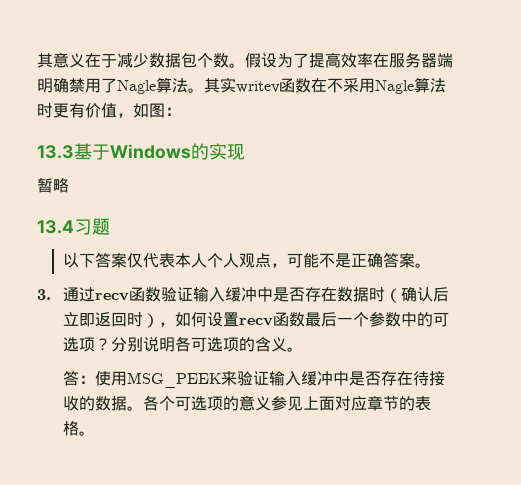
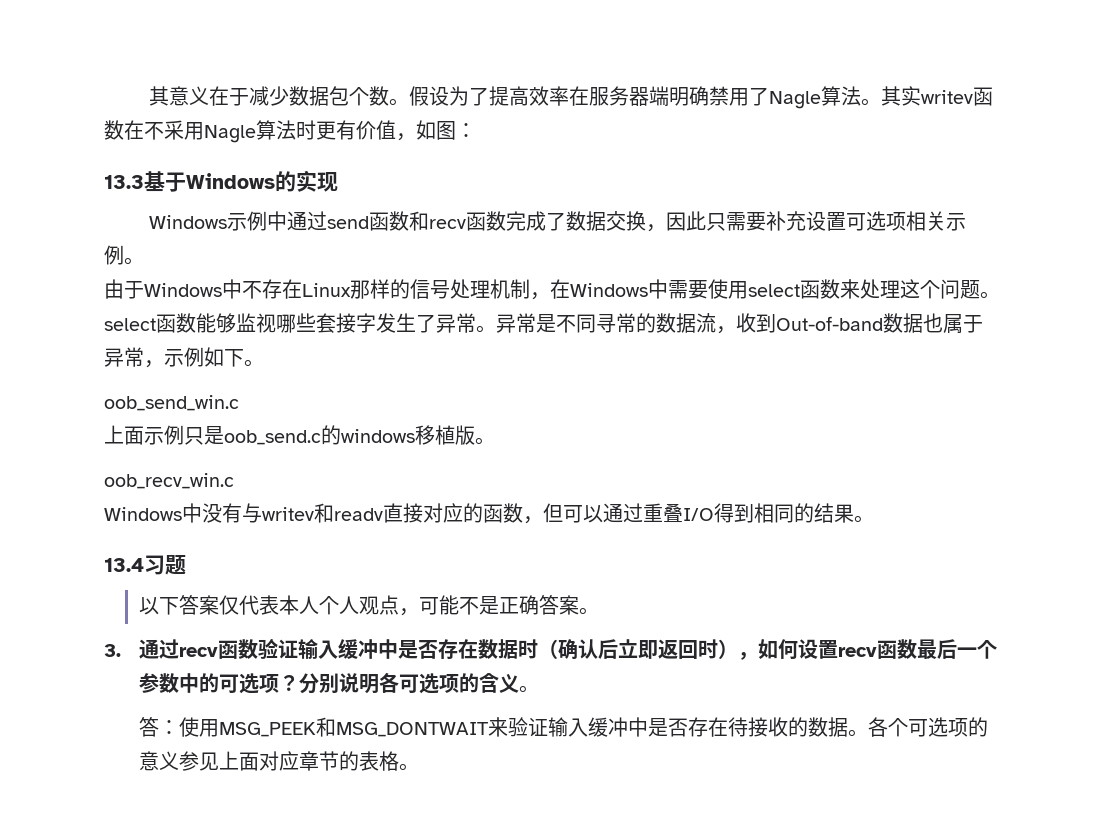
[37,178,69,193] 暂略 -> [148,211,966,232] [104,245,144,265] [104,279,1000,300] [104,313,983,334] [104,347,264,368] [104,395,239,411] [104,425,495,445] [104,473,234,489] [104,503,874,524] Windows示例中通过send函数和recv函数完成了数据交换，因此只需要补充设置可选项相关示例。 // 由于Windows中不存在Linux那样的信号处理机制，在Windows中需要使用select函数来处理这个问题。select函数能够监视哪些套接字发生了异常。异常是不同寻常的数据流，收到Out-of-band数据也属于异常，示例如下。 // oob_send_win.c // 上面示例只是oob_send.c的windows移植版。 // oob_recv_win.c // Windows中没有与writev和readv直接对应的函数，但可以通过重叠I/O得到相同的结果。
(222, 380) none -> [316,717,489,737] 和MSG_DONTWAIT

